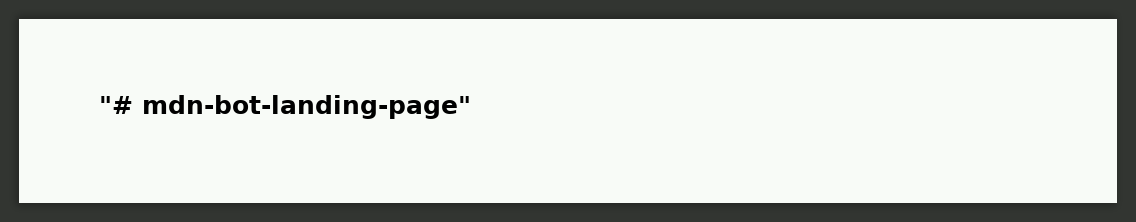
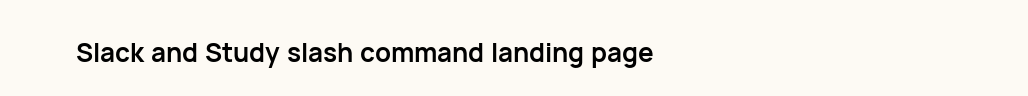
[99,95,471,119] "# mdn-bot-landing-page" -> [76,43,655,68] Slack and Study slash command landing page

